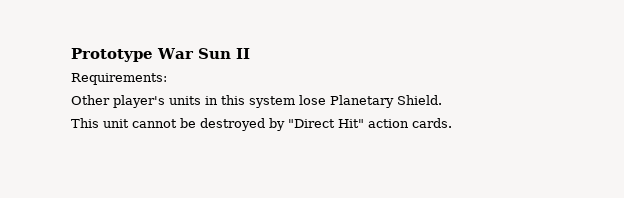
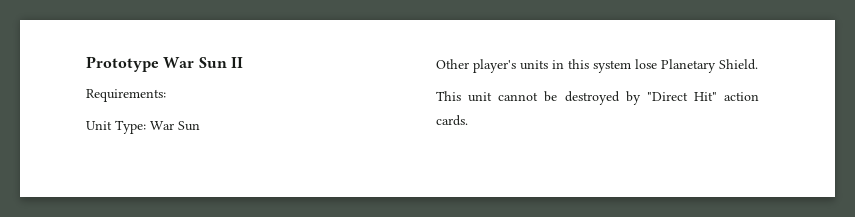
(167, 79) none -> [86,120,200,134] // Unit Type: War Sun

